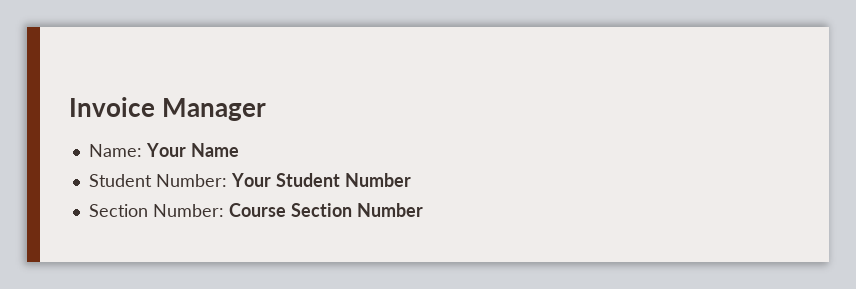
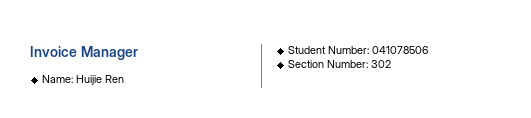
[145,143,239,157] Your Name -> [76,75,125,85] Huijie Ren
[230,173,411,187] Your Student Number -> [372,46,429,54] 041078506
[228,203,423,217] Course Section Number -> [371,60,392,68] 302

